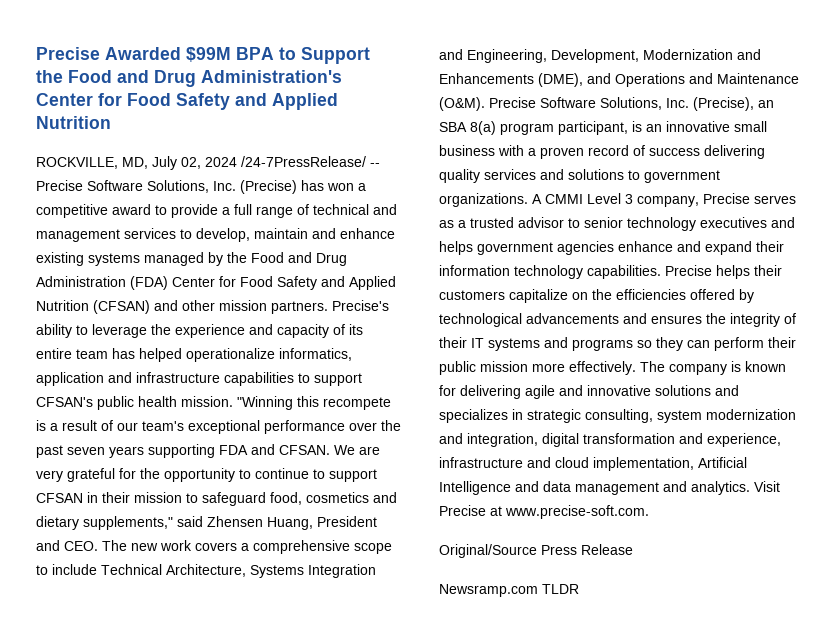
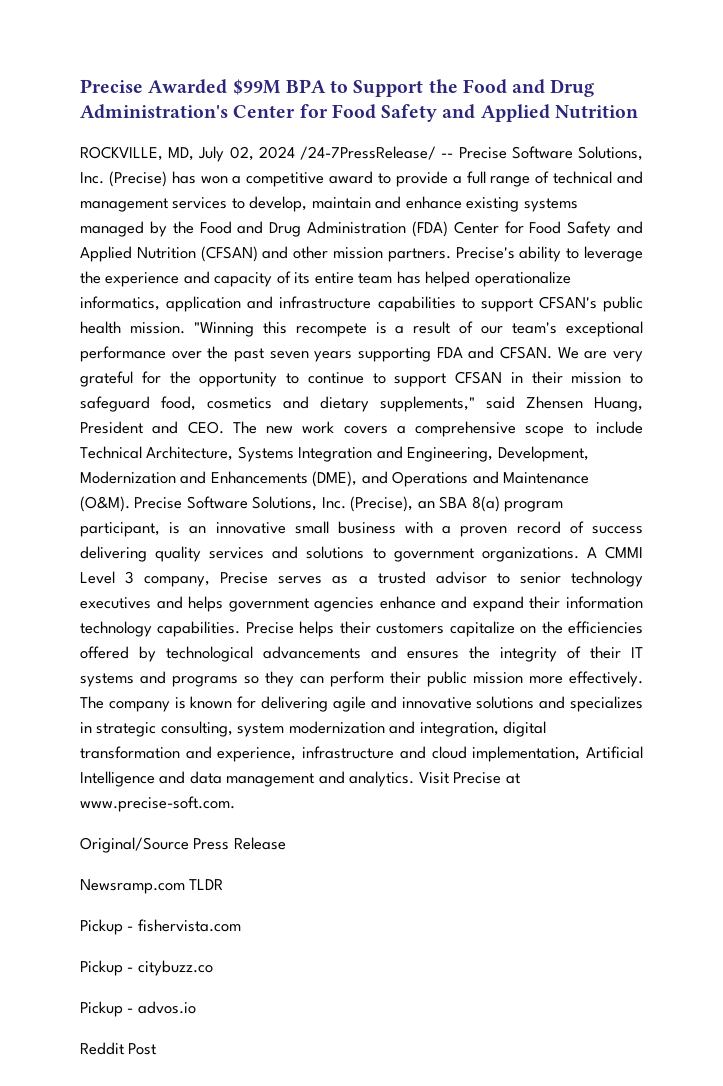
(579, 589) none -> [80,919,241,935] [80,960,213,976] [80,1001,196,1017] [80,1042,157,1055] // Pickup - fishervista.com // Pickup - citybuzz.co // Pickup - advos.io // Reddit Post

